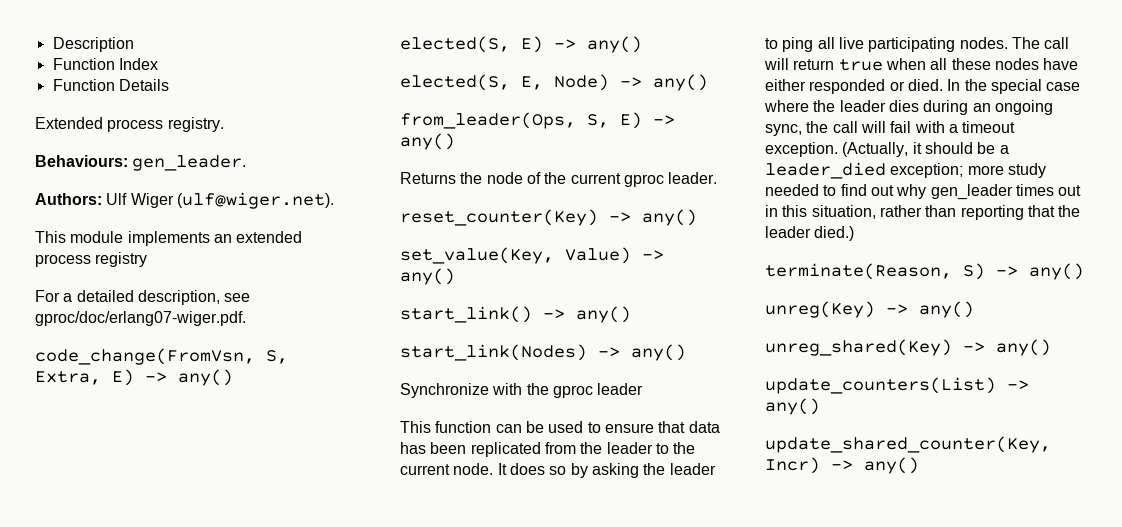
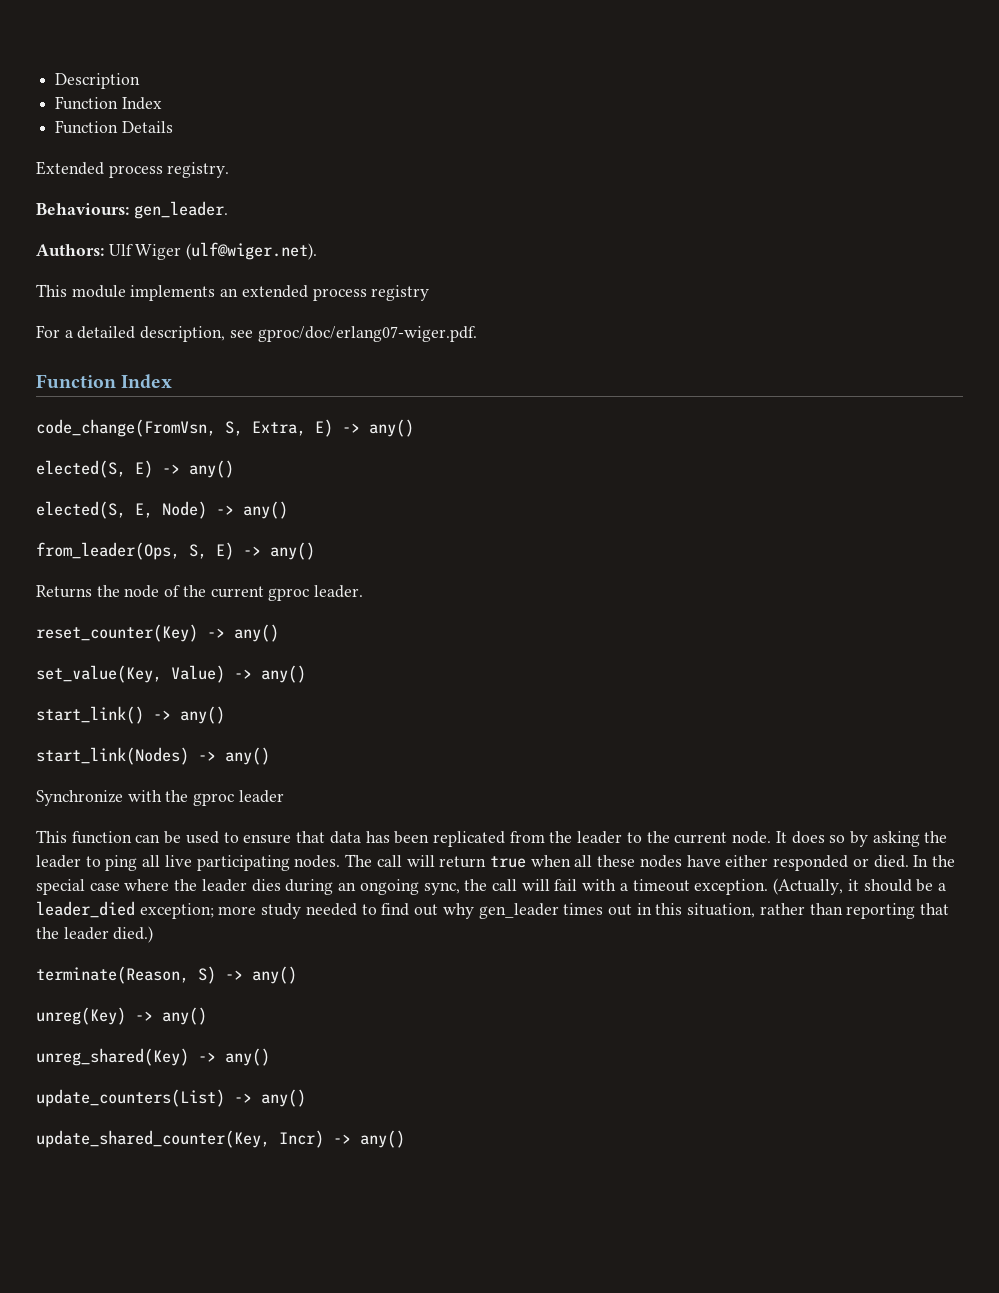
(246, 318) none -> [36,374,173,389] // Function Index

